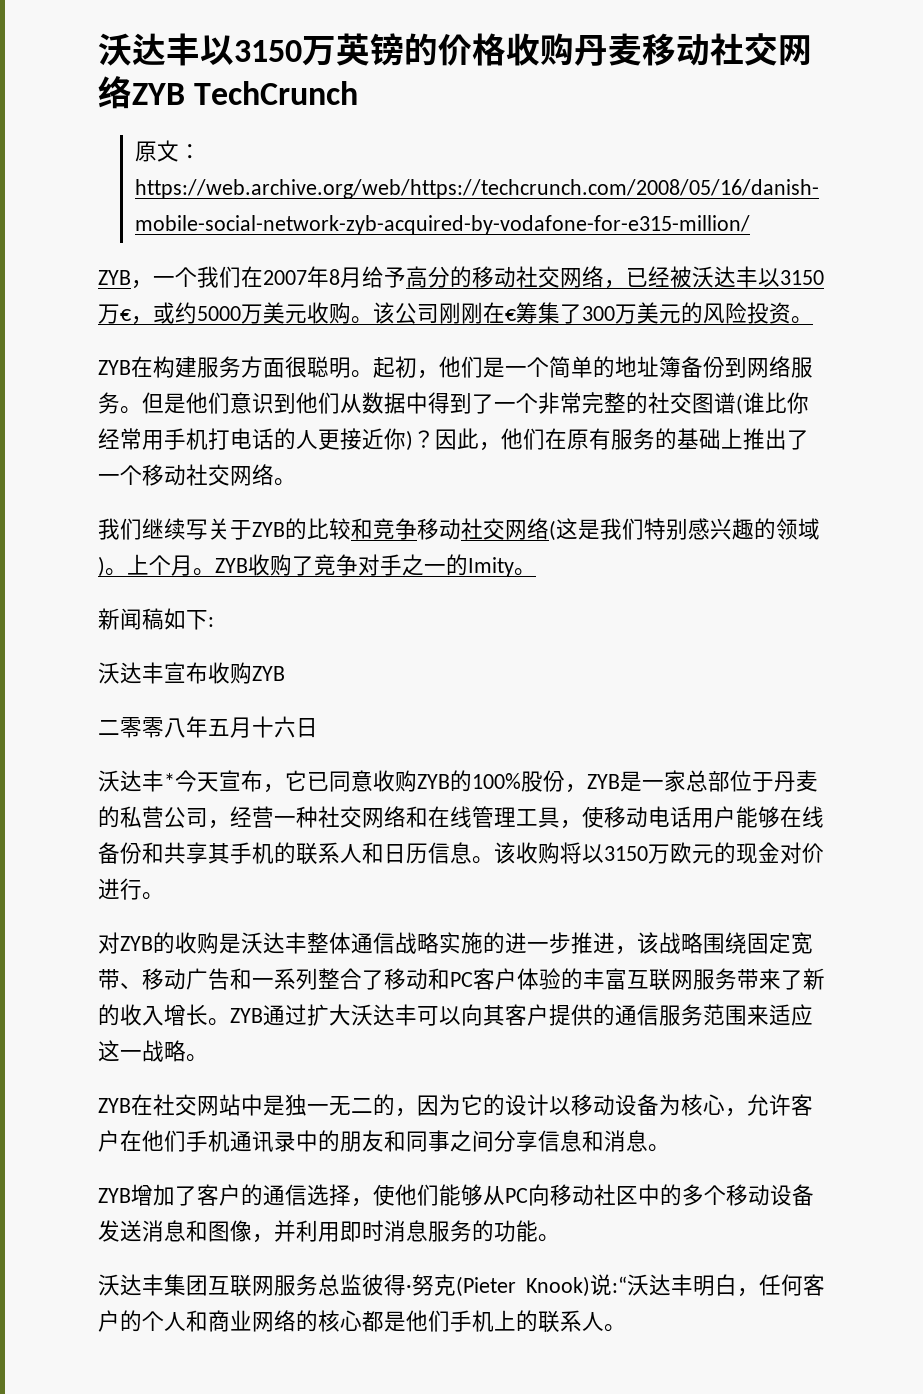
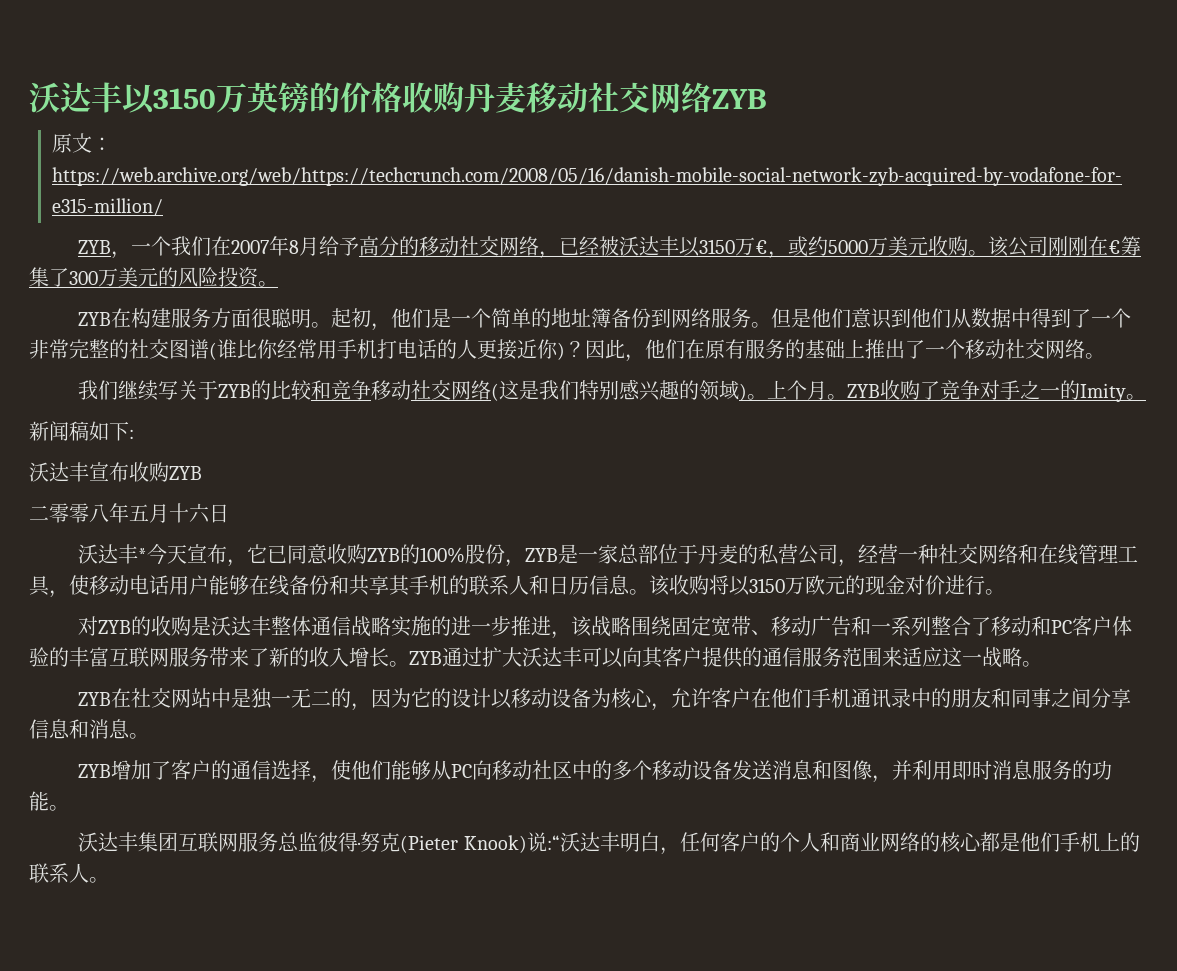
[194,81,359,105] TechCrunch -> (767, 99) none

